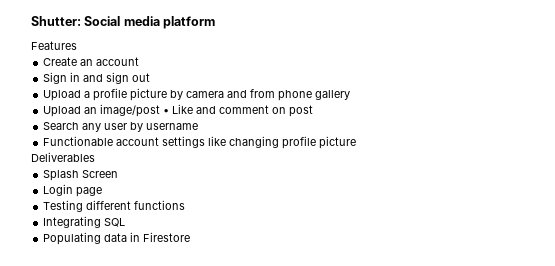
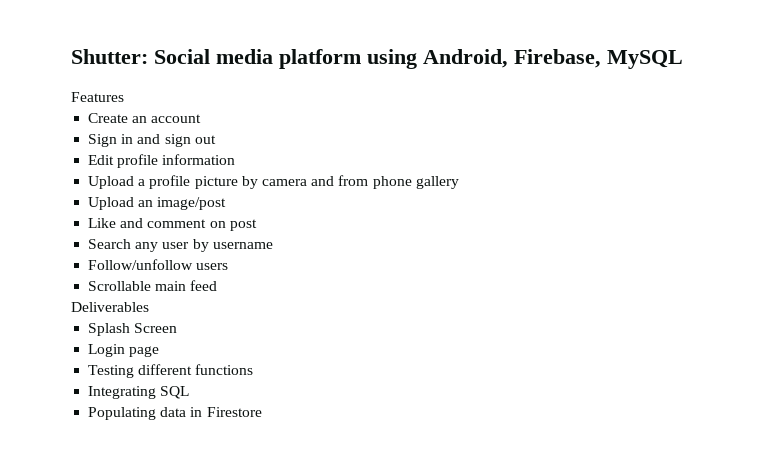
(216, 22) none -> [367,49,683,69] using Android, Firebase, MySQL
(151, 77) none -> [88,154,236,168] // Edit profile information
[163,109,170,114] • -> (227, 203) //
[43,136,357,149] Functionable account settings like changing profile picture -> [88,259,229,270] [88,280,218,291] Follow/unfollow users // Scrollable main feed

